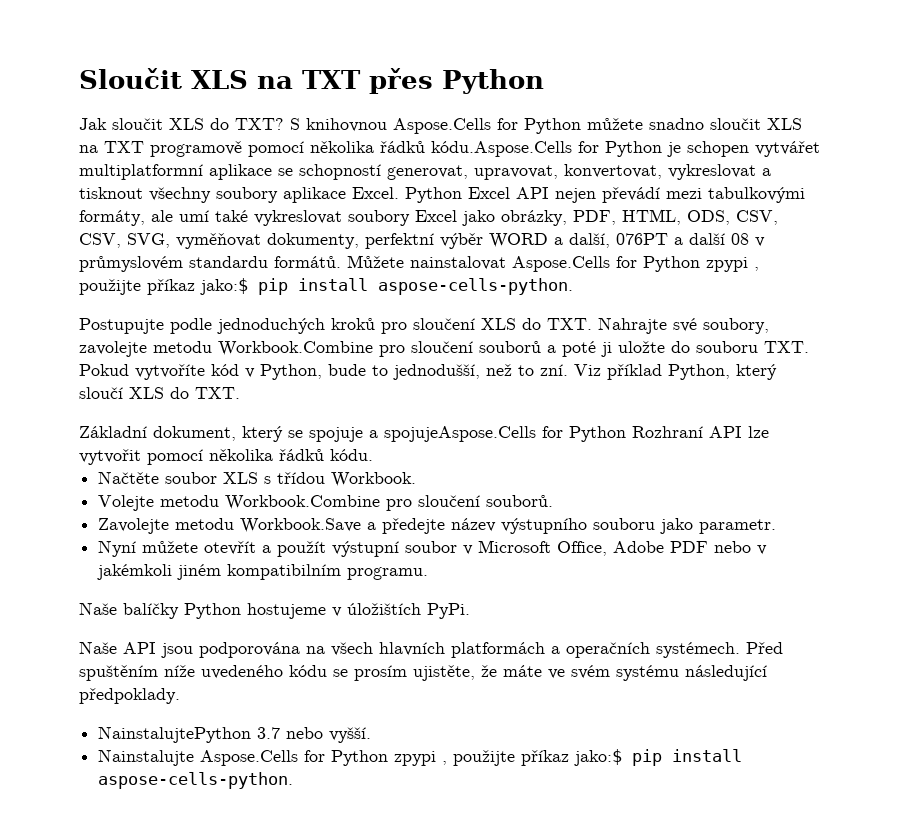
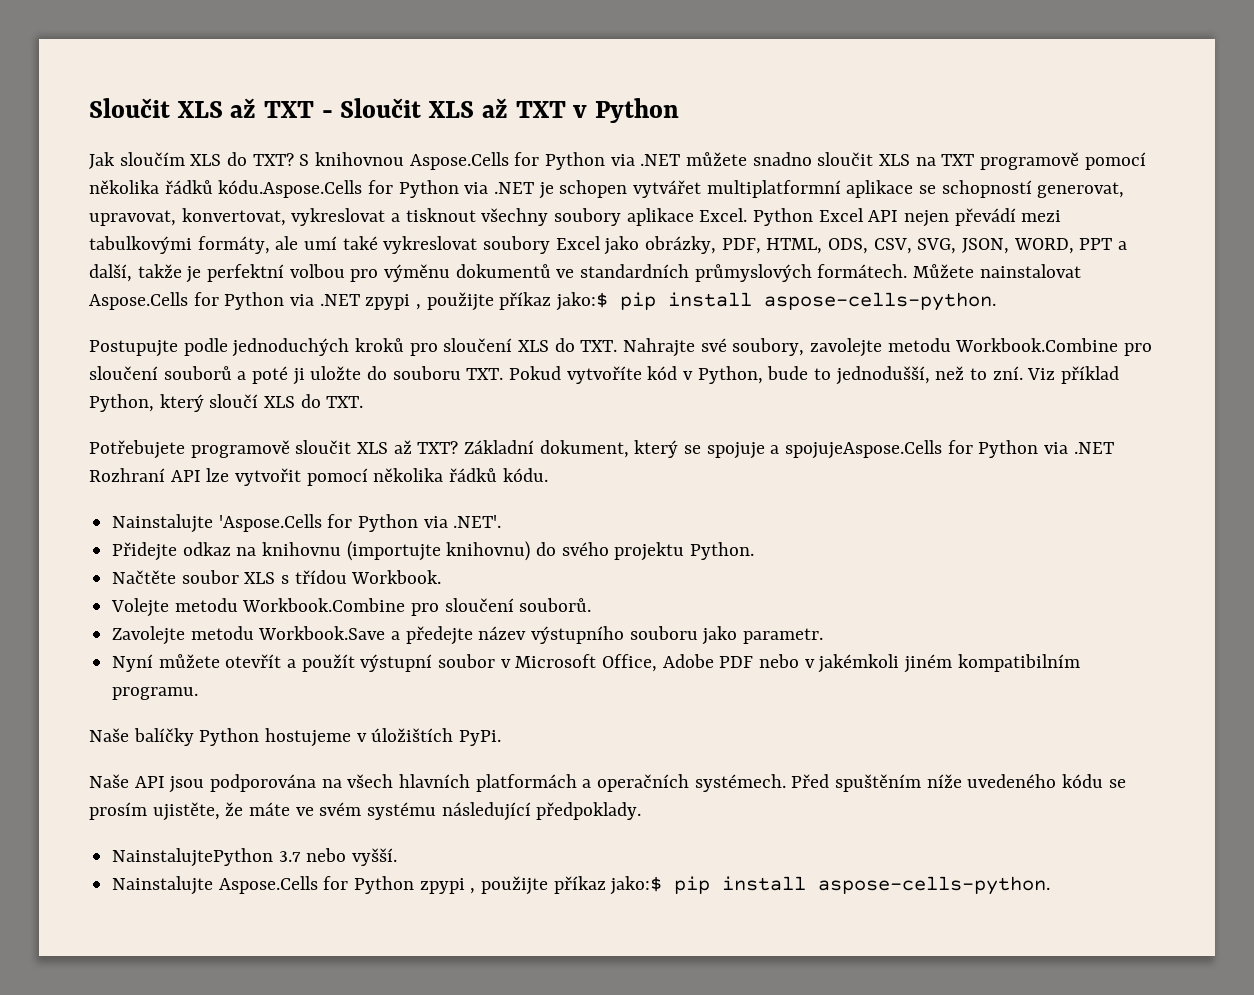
[79,68,433,94] Sloučit XLS na TXT přes -> [89,98,588,118] Sloučit XLS až TXT - Sloučit XLS až TXT v
[112,118,163,130] sloučit -> [119,152,185,166] sloučím
(581, 126) none -> [610,154,681,166] via .NET
(662, 149) none -> [464,182,535,194] via .NET
[79,233,765,249] [79,256,341,272] CSV, SVG, vyměňovat dokumenty, perfektní výběr WORD a další, 076PT a další 08 v průmyslovém standardu formátů. -> [917,238,1128,254] [89,264,908,283] SVG, JSON, WORD, PPT a další, takže je perfektní volbou pro výměnu dokumentů ve standardních průmyslových formátech.
(700, 264) none -> [290,294,360,306] via .NET
(240, 393) none -> [89,440,459,459] Potřebujete programově sloučit XLS až TXT?
(626, 434) none -> [1044,442,1114,454] via .NET
(373, 455) none -> [112,514,502,533] [112,541,755,561] // Nainstalujte 'Aspose.Cells for Python via .NET'. // Přidejte odkaz na knihovnu (importujte knihovnu) do svého projektu Python.

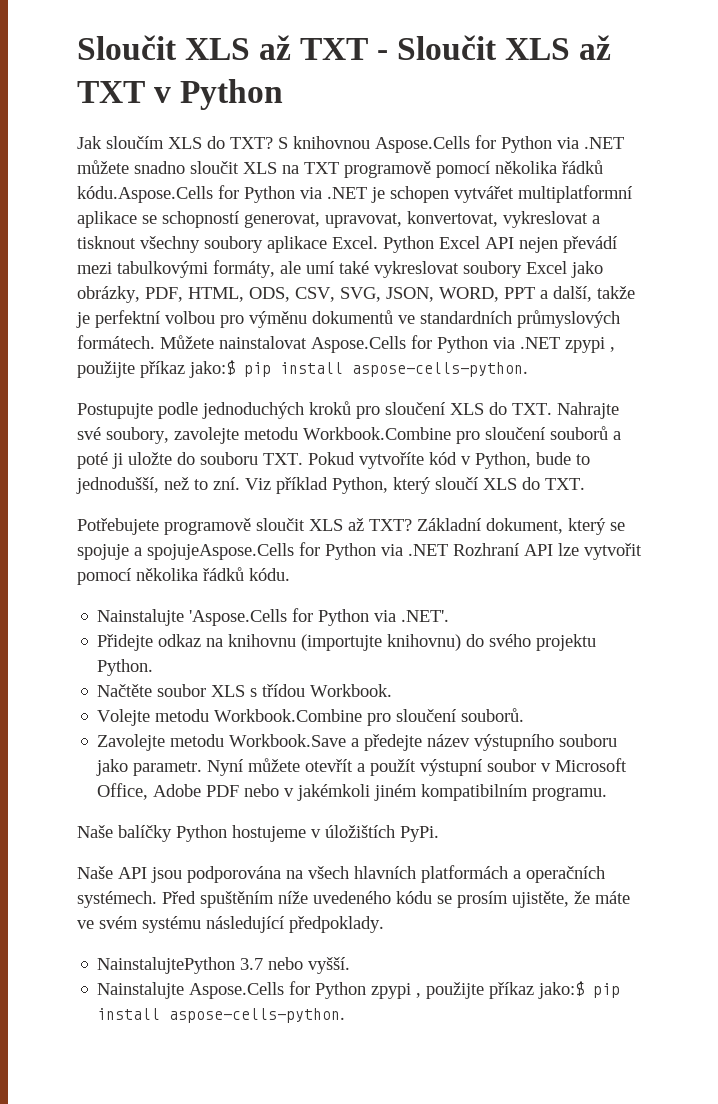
(824, 636) // -> (203, 768) none

